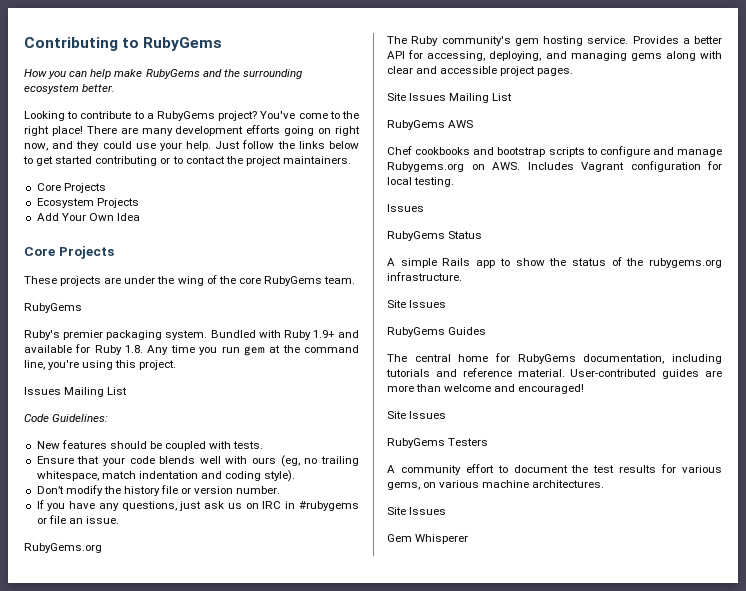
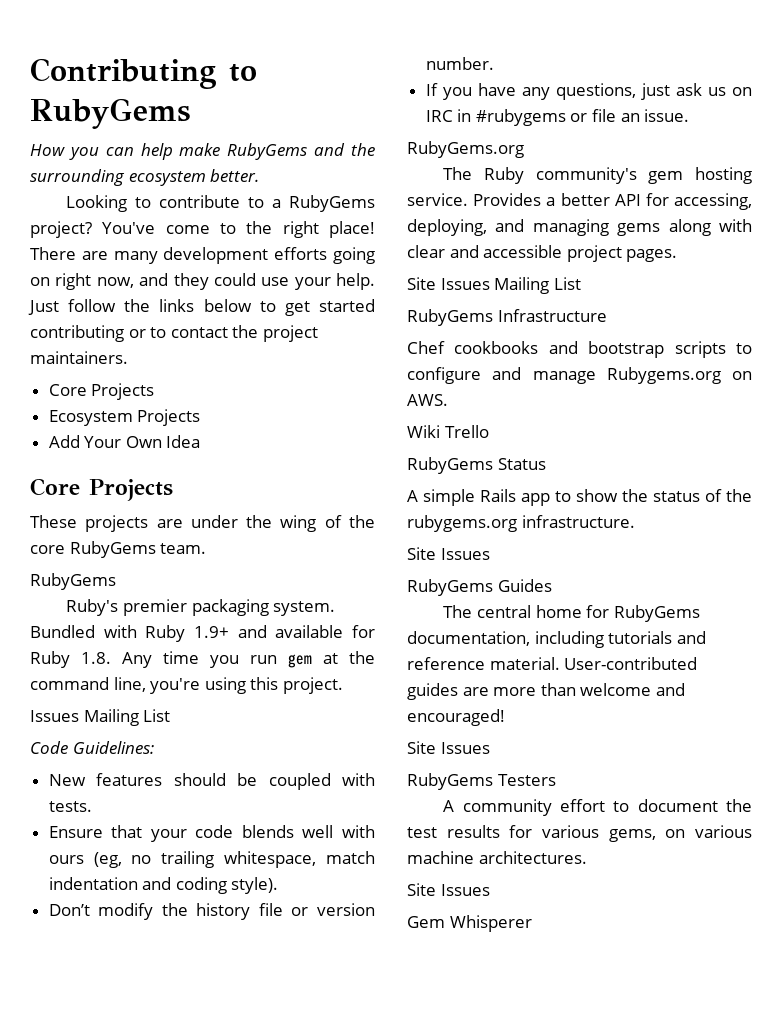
[448,120,474,128] AWS -> [497,309,607,322] Infrastructure
[527,161,722,172] [387,177,455,187] [387,204,424,212] Includes Vagrant configuration for local testing. // Issues -> [407,425,489,438] // Wiki Trello

